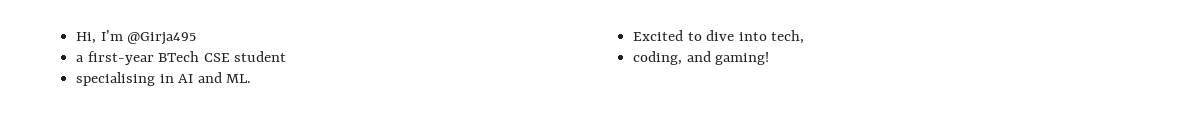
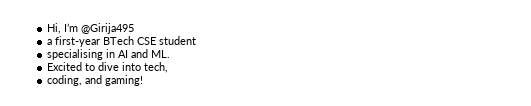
[127,32,197,45] @Girja495 -> [81,23,135,34] @Girija495

